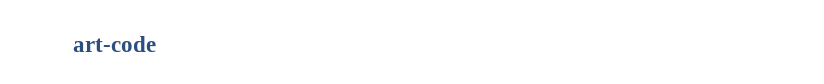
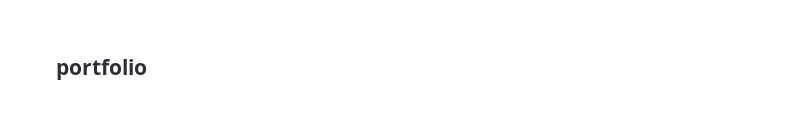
[73,36,156,52] art-code -> [56,59,147,80] portfolio

